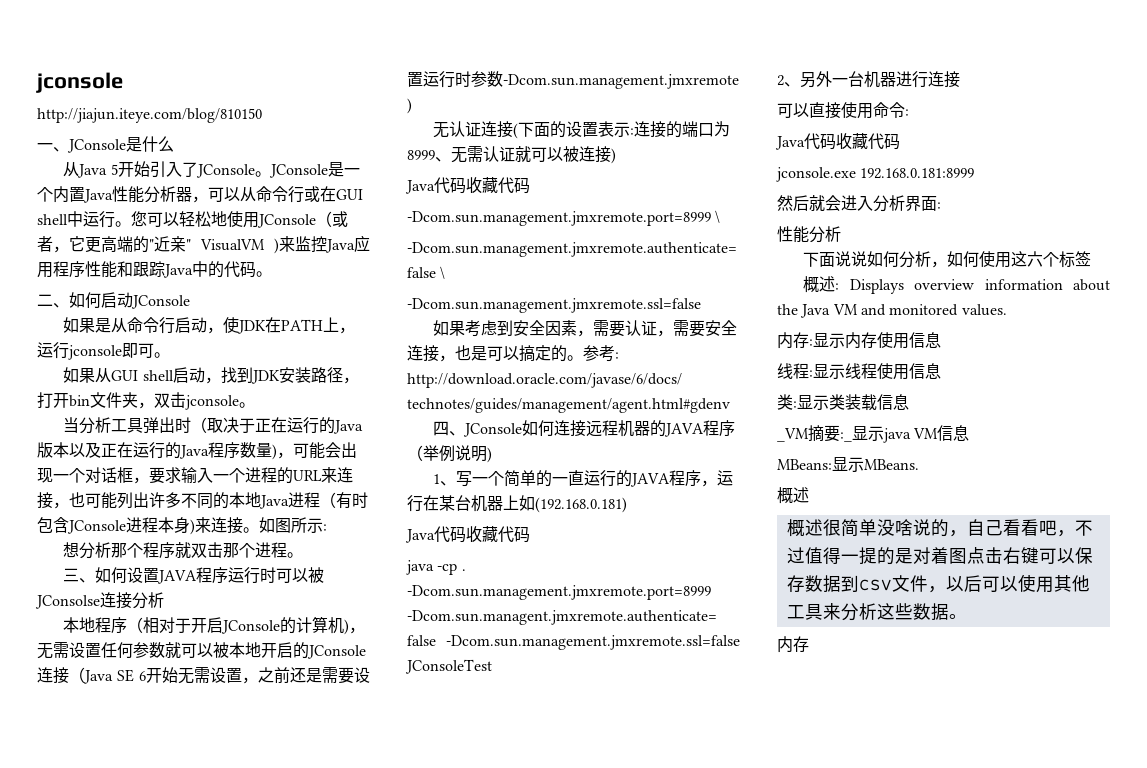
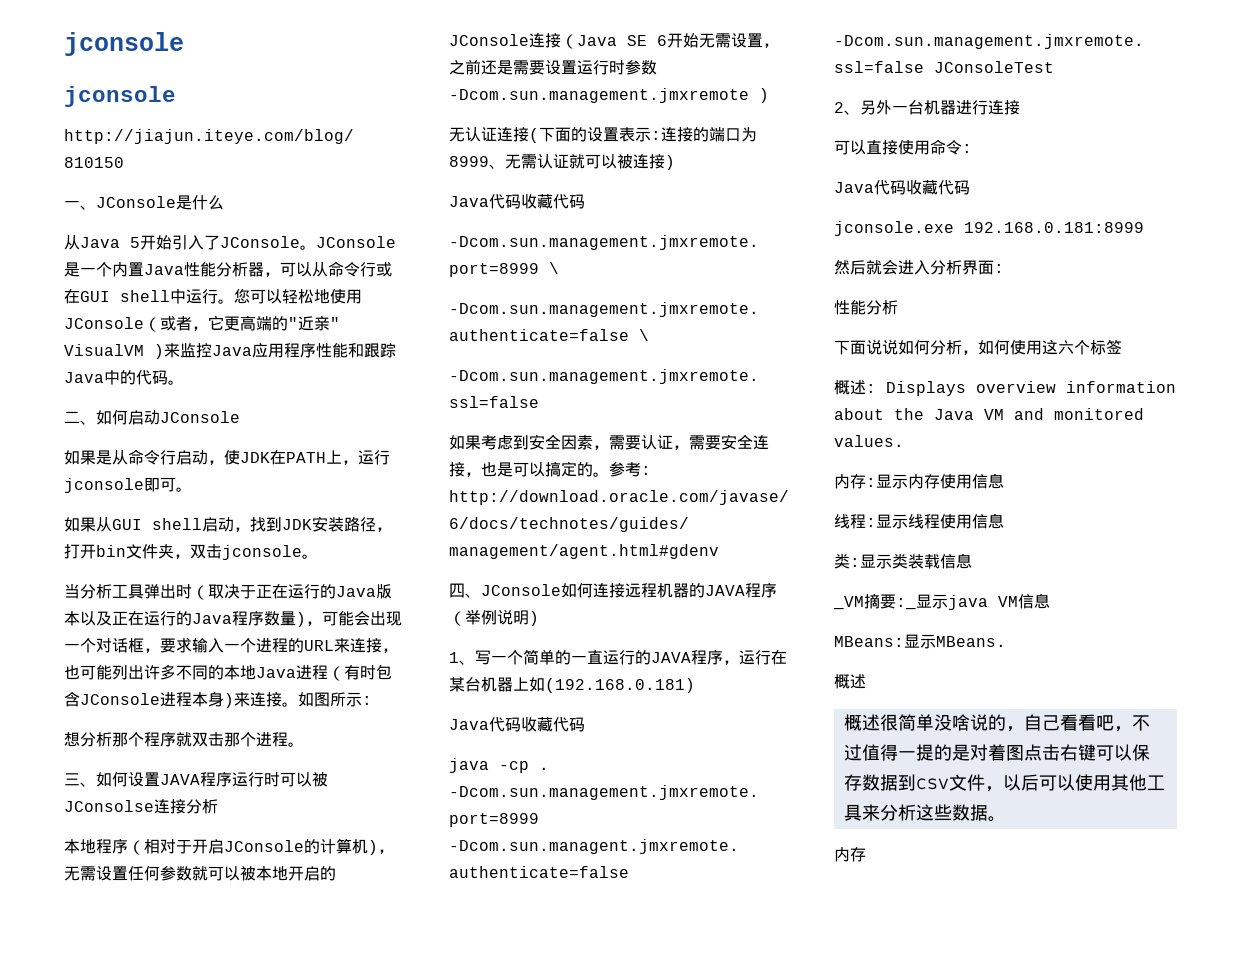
[36,72,123,93] jconsole -> [64,32,184,56] [64,86,176,107] jconsole // jconsole

